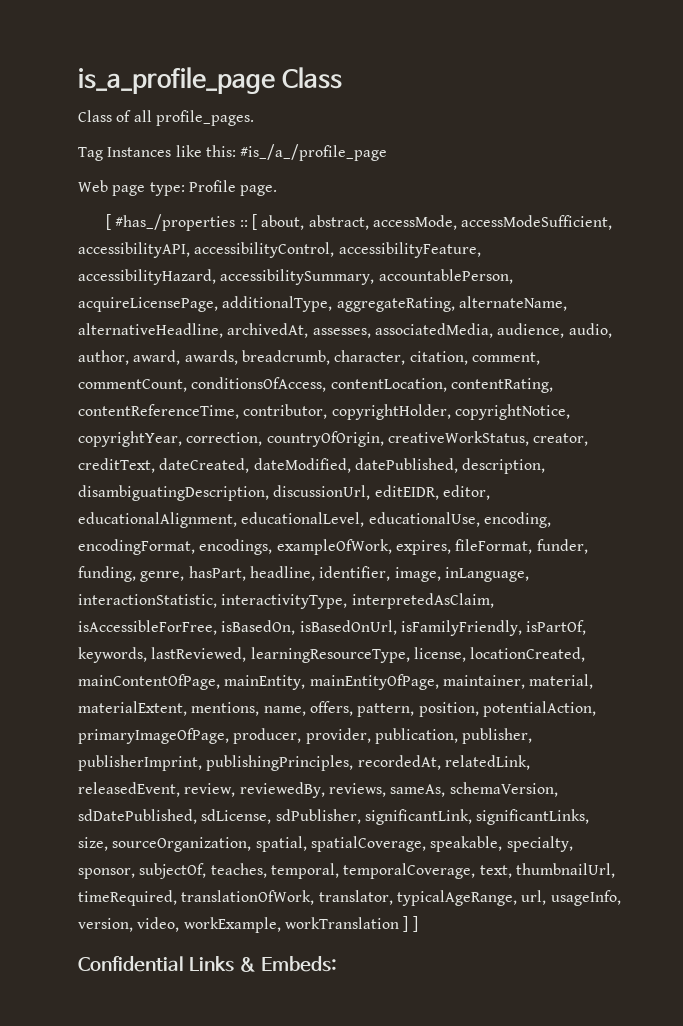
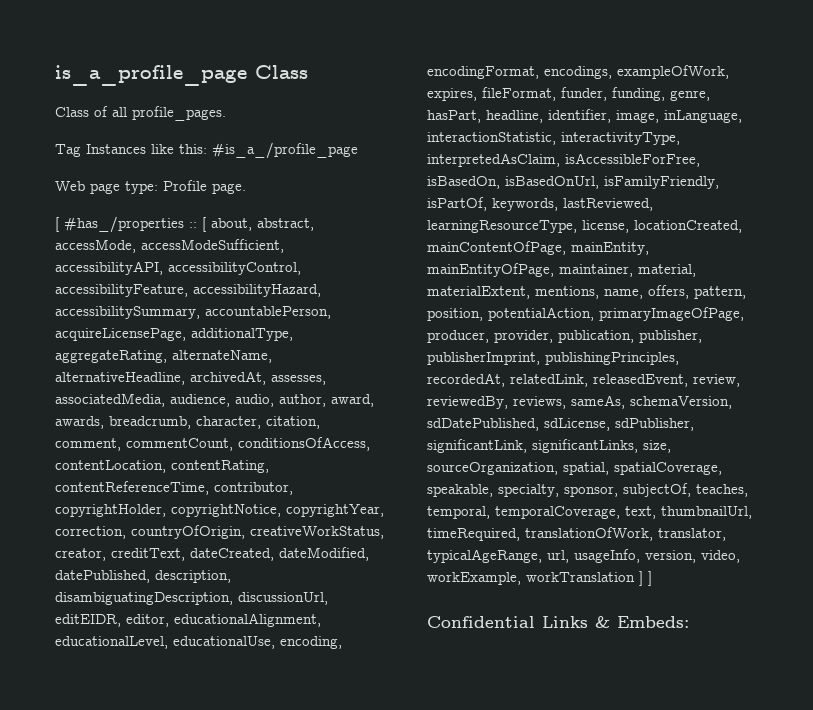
[240,144,388,161] #is_/a_/profile_page -> [212,142,358,159] #is_a_/profile_page

